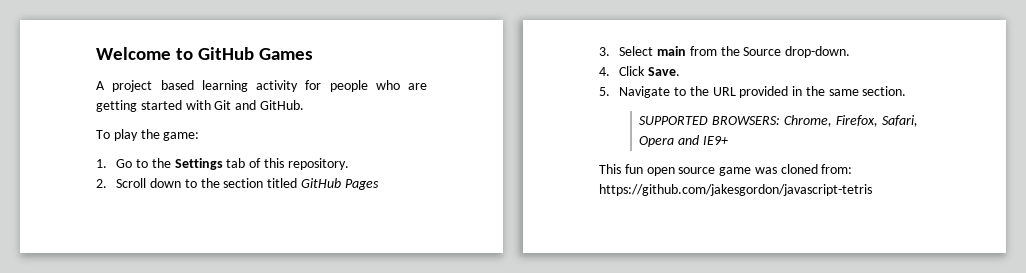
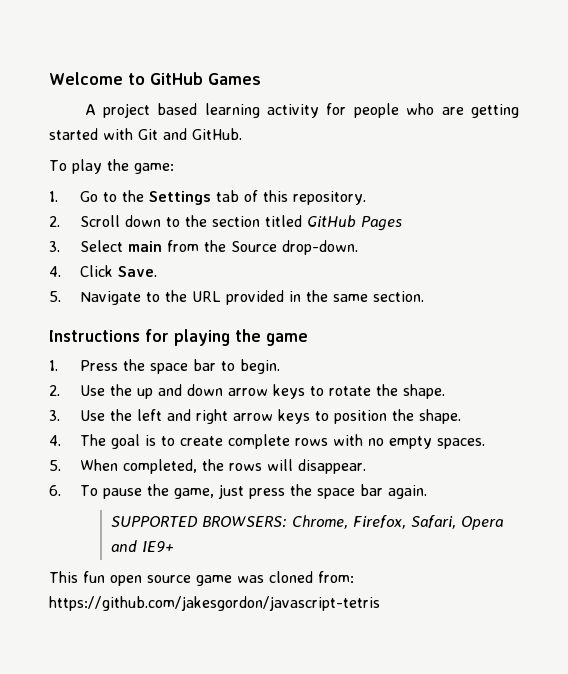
(907, 91) none -> [49,329,308,346] [49,359,280,374] [49,384,445,399] [49,409,461,424] [49,434,485,449] [49,459,366,474] [49,484,427,499] // Instructions for playing the game // 1. Press the space bar to begin. // 2. Use the up and down arrow keys to rotate the shape. // 3. Use the left and right arrow keys to position the shape. // 4. The goal is to create complete rows with no empty spaces. // 5. When completed, the rows will disappear. // 6. To pause the game, just press the space bar again.

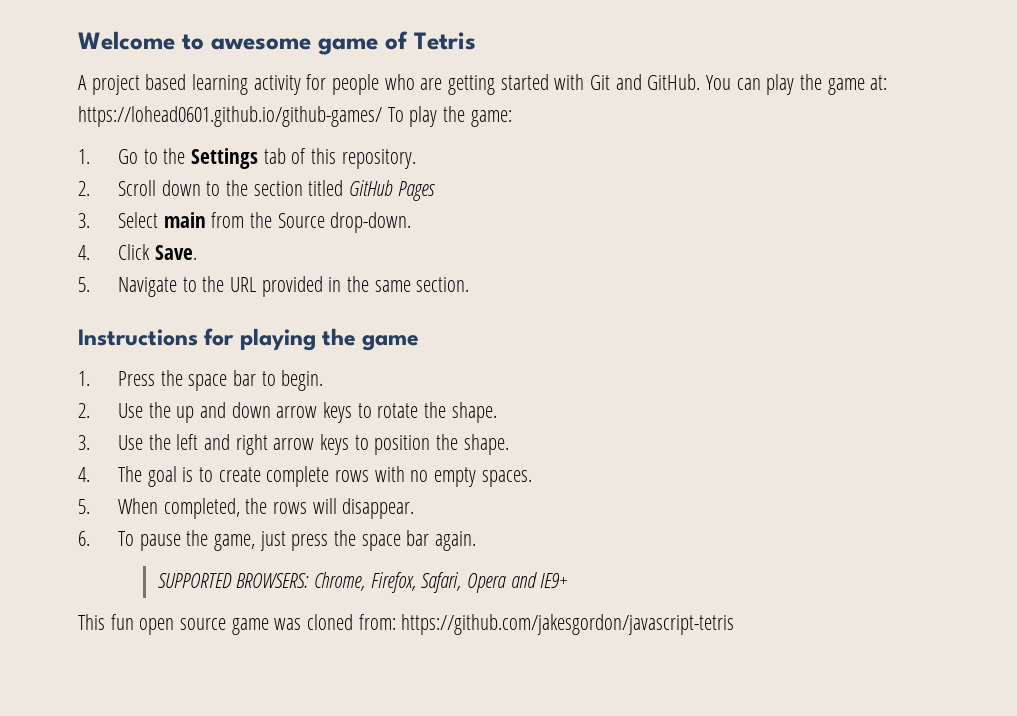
[149,72,261,85] GitHub Games -> [211,31,476,55] awesome game of Tetris
(242, 134) // -> [706,74,888,95] [78,106,382,127] You can play the game at: https://lohead0601.github.io/github-games/

